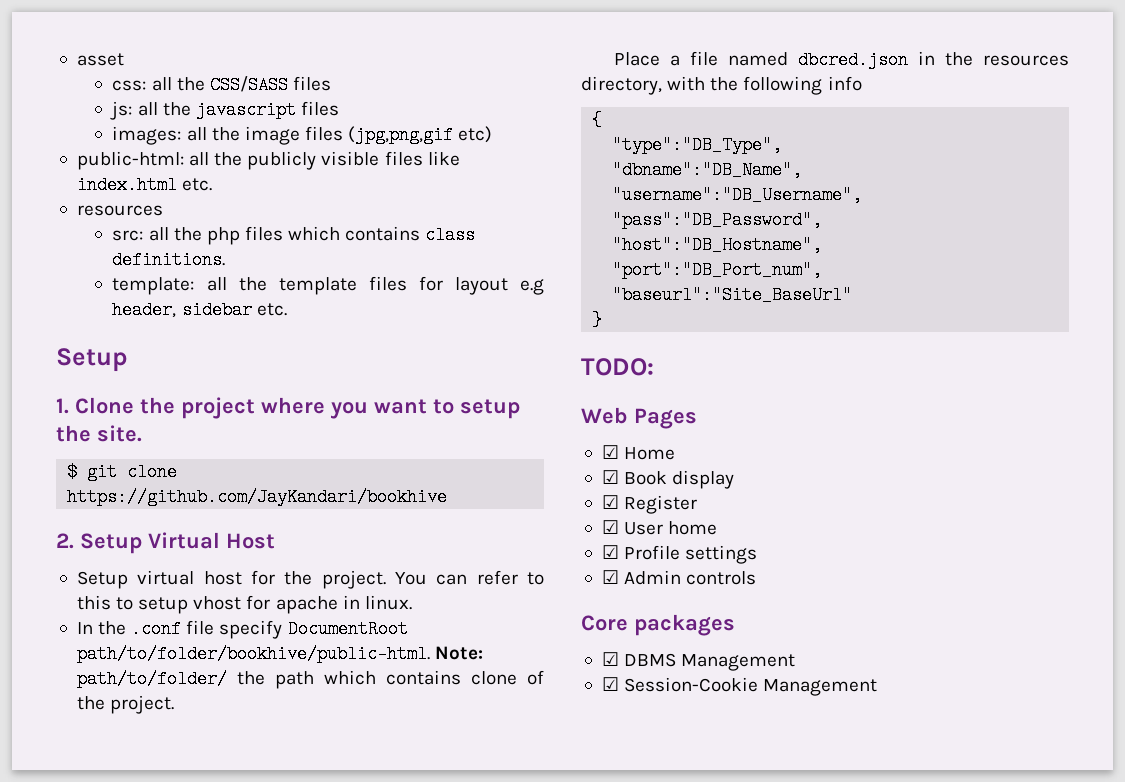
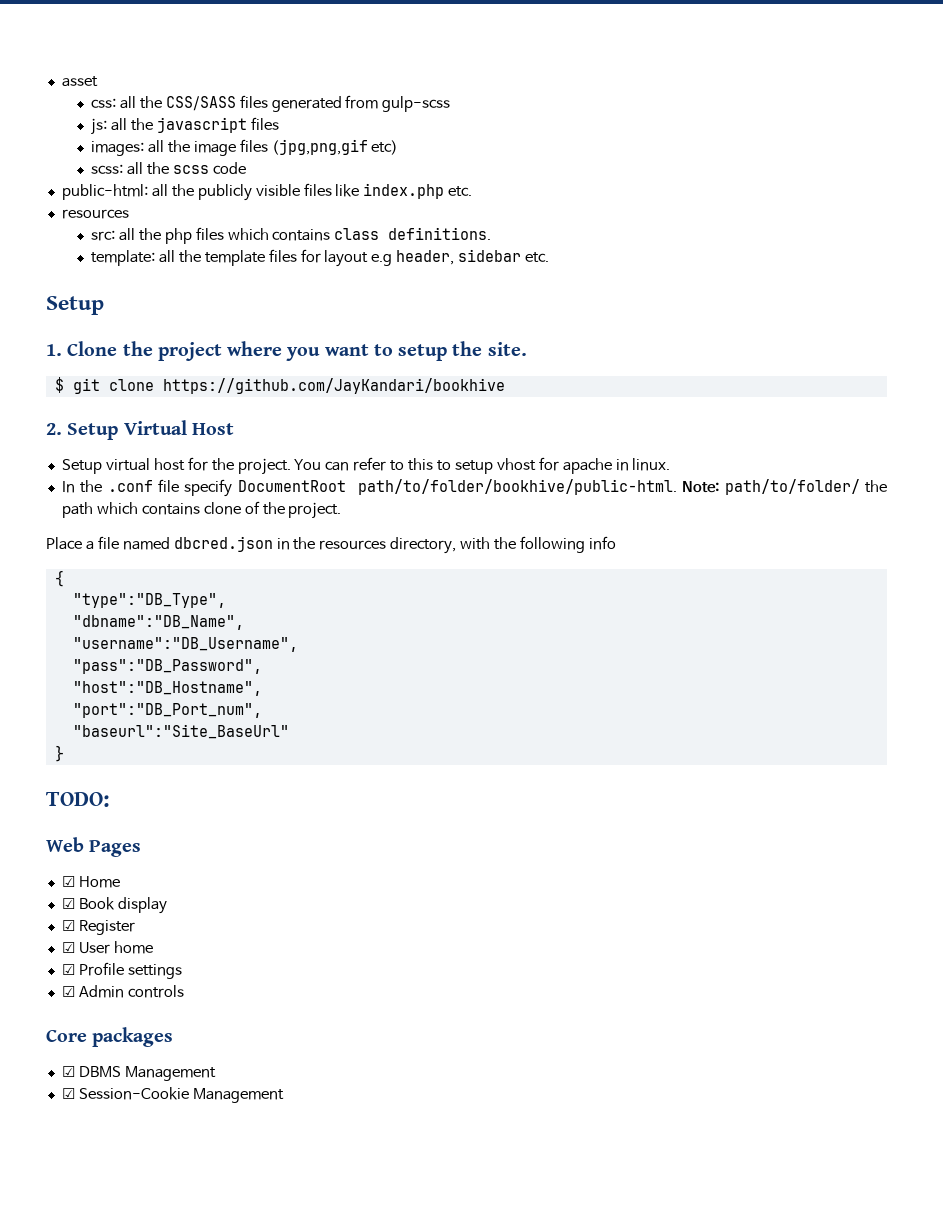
(331, 83) none -> [271,95,451,112] generated from gulp-scss
(493, 134) none -> [90,162,246,175] // scss: all the scss code
[76,176,177,194] index.html -> [363,183,445,199] index.php

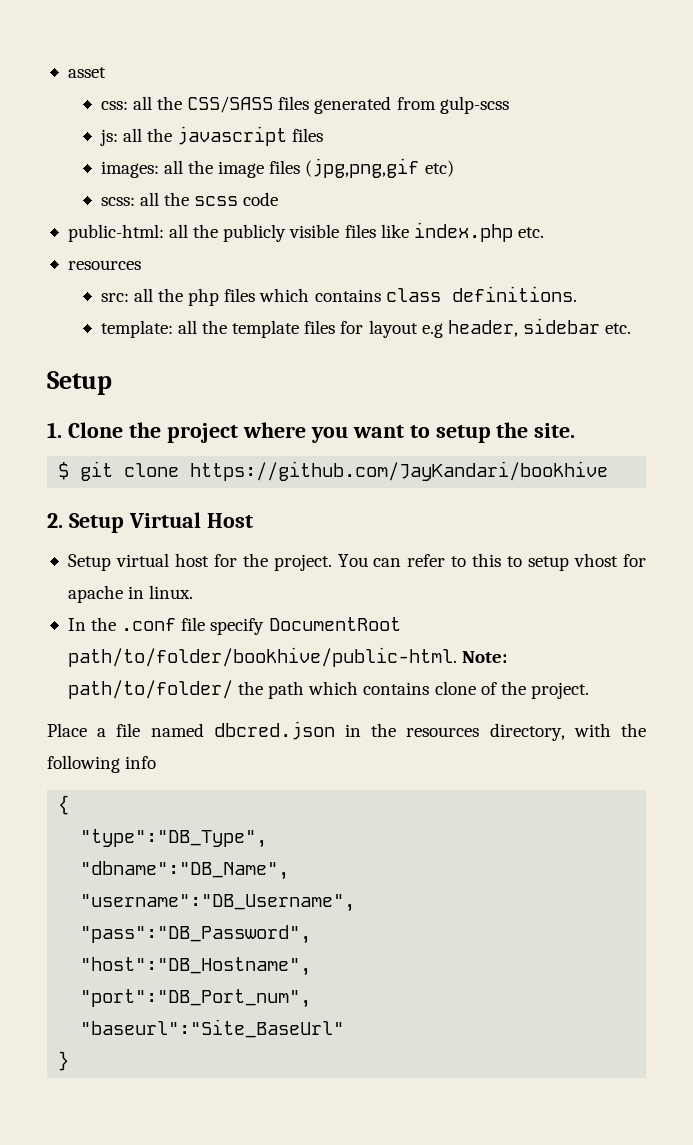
[46,792,110,807] [46,837,142,857] [61,876,120,888] [61,897,167,914] [61,920,135,935] [61,941,153,954] [61,962,182,979] [61,985,184,998] [46,1027,174,1047] [61,1066,216,1081] [61,1087,284,1103] // TODO: // Web Pages // ☑ Home // ☑ Book display // ☑ Register // ☑ User home // ☑ Profile settings // ☑ Admin controls // Core packages // ☑ DBMS Management // ☑ Session-Cookie Management -> (70, 1061) none

